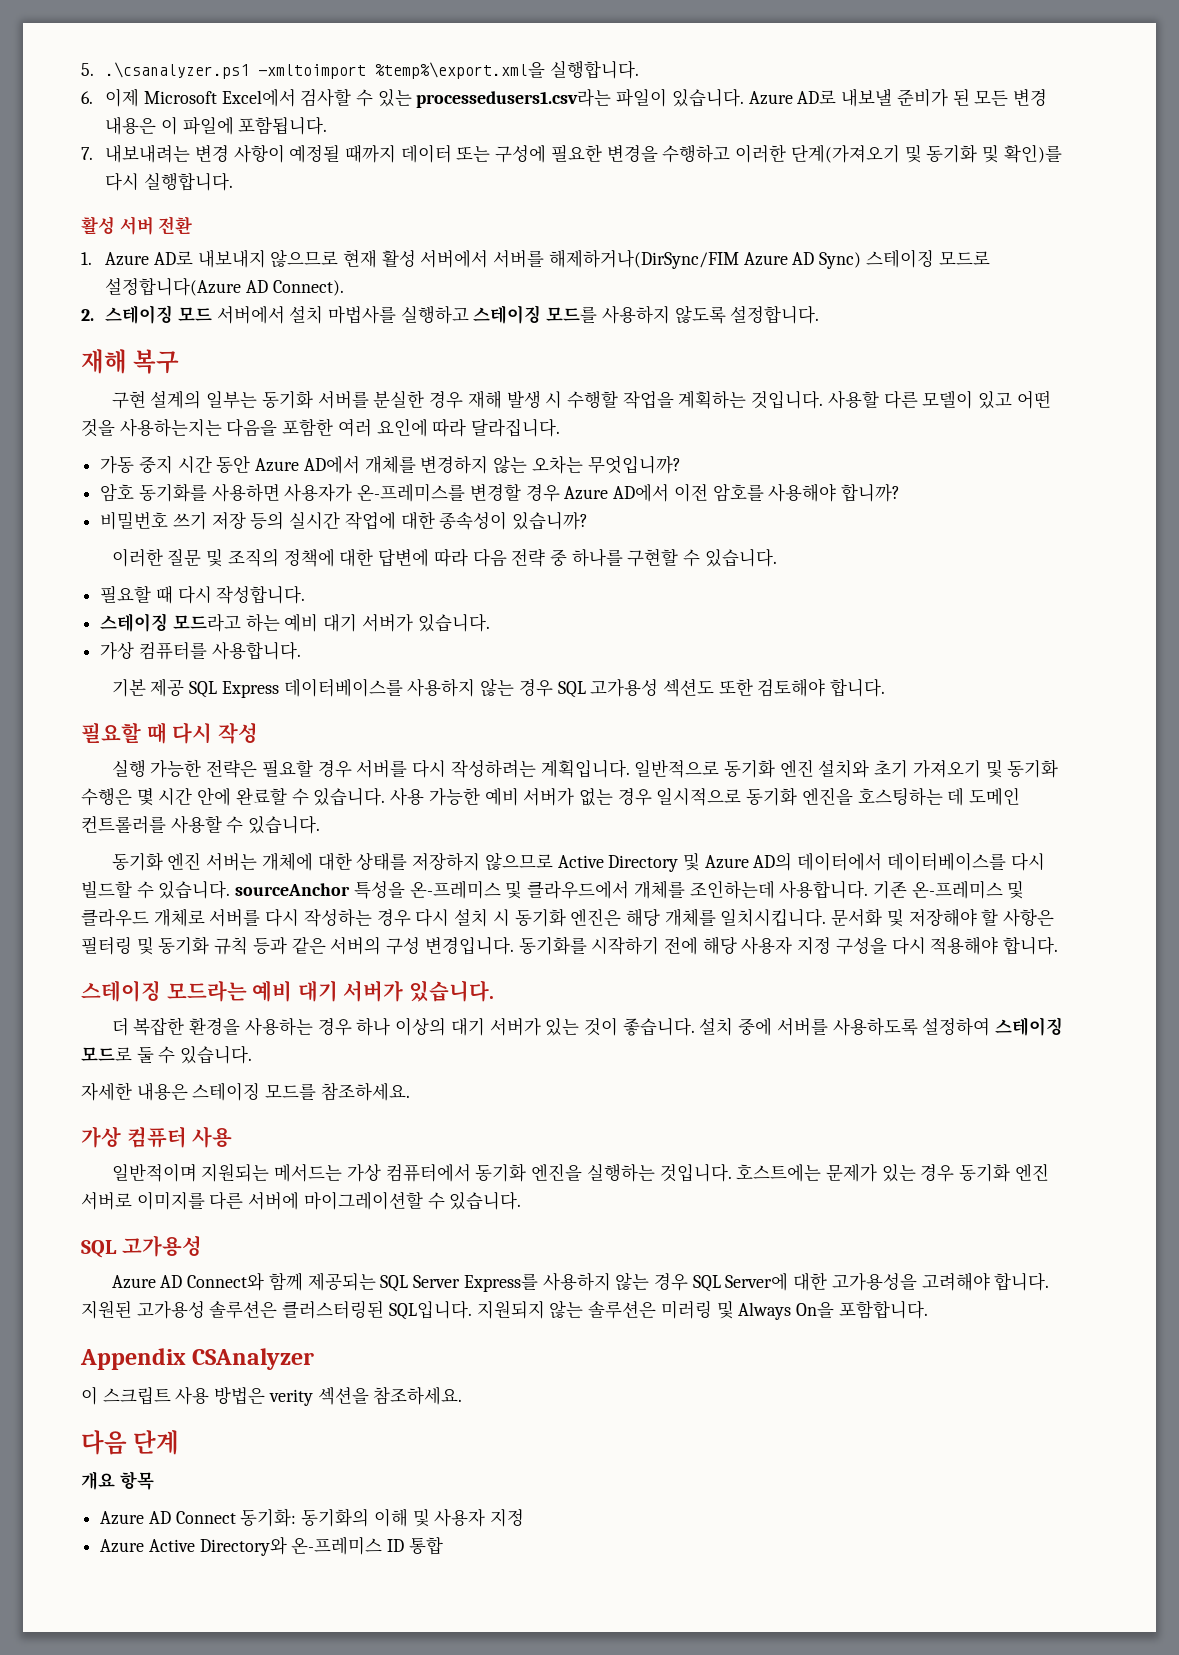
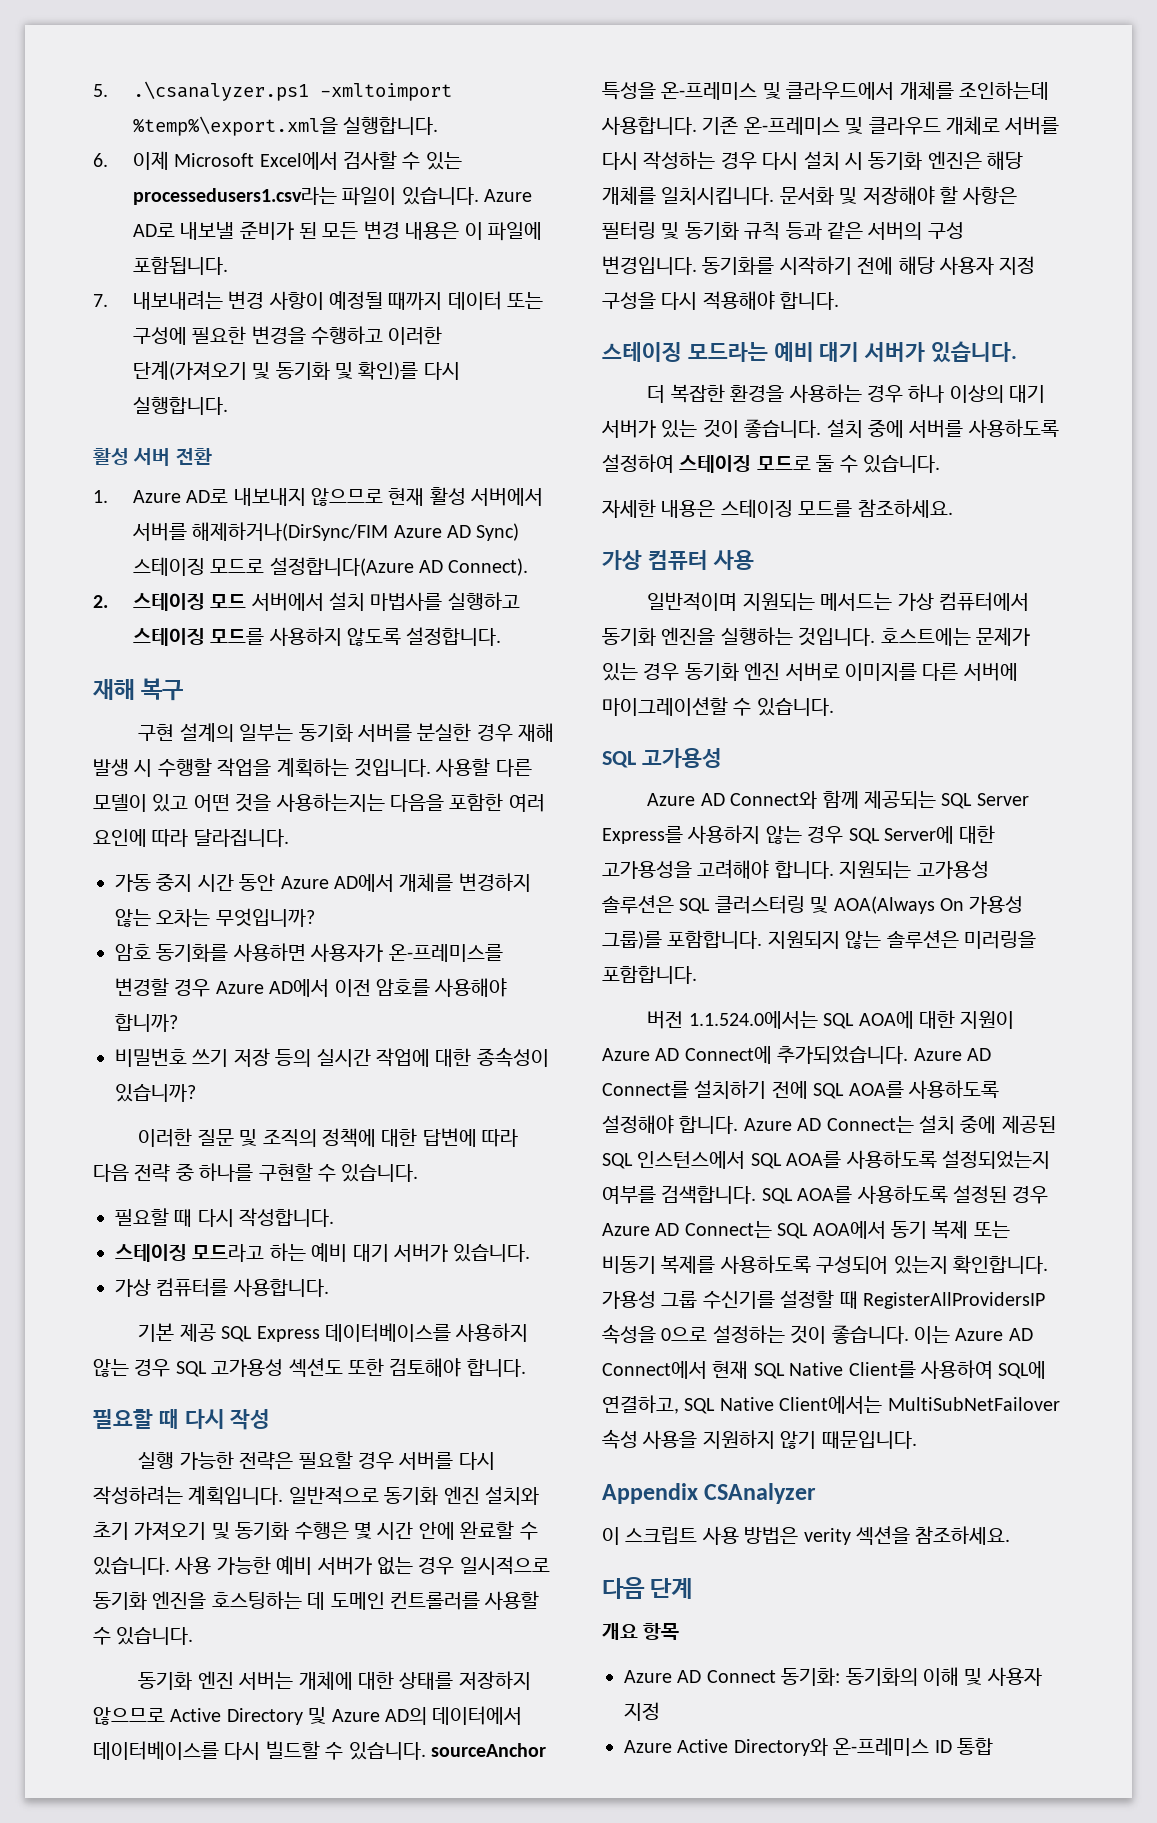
[81,1300,132,1319] 지원된 -> [839,861,912,879] 지원되는
[282,1300,928,1320] 클러스터링된 SQL입니다. 지원되지 않는 솔루션은 미러링 및 Always On을 포함합니다. -> [679,895,1024,914] [602,930,1036,949] [602,965,697,984] [647,1010,1015,1029] [602,1046,991,1064] [602,1080,999,1099] [602,1115,1056,1134] [602,1150,1050,1169] [602,1185,1049,1204] [602,1220,1010,1239] [602,1255,1048,1274] [602,1290,1045,1309] [602,1324,1033,1344] [602,1360,1047,1379] [602,1395,1060,1414] [602,1429,917,1449] SQL 클러스터링 및 AOA(Always On 가용성 그룹)를 포함합니다. 지원되지 않는 솔루션은 미러링을 포함합니다. // 버전 1.1.524.0에서는 SQL AOA에 대한 지원이 Azure AD Connect에 추가되었습니다. Azure AD Connect를 설치하기 전에 SQL AOA를 사용하도록 설정해야 합니다. Azure AD Connect는 설치 중에 제공된 SQL 인스턴스에서 SQL AOA를 사용하도록 설정되었는지 여부를 검색합니다. SQL AOA를 사용하도록 설정된 경우 Azure AD Connect는 SQL AOA에서 동기 복제 또는 비동기 복제를 사용하도록 구성되어 있는지 확인합니다. 가용성 그룹 수신기를 설정할 때 RegisterAllProvidersIP 속성을 0으로 설정하는 것이 좋습니다. 이는 Azure AD Connect에서 현재 SQL Native Client를 사용하여 SQL에 연결하고, SQL Native Client에서는 MultiSubNetFailover 속성 사용을 지원하지 않기 때문입니다.

